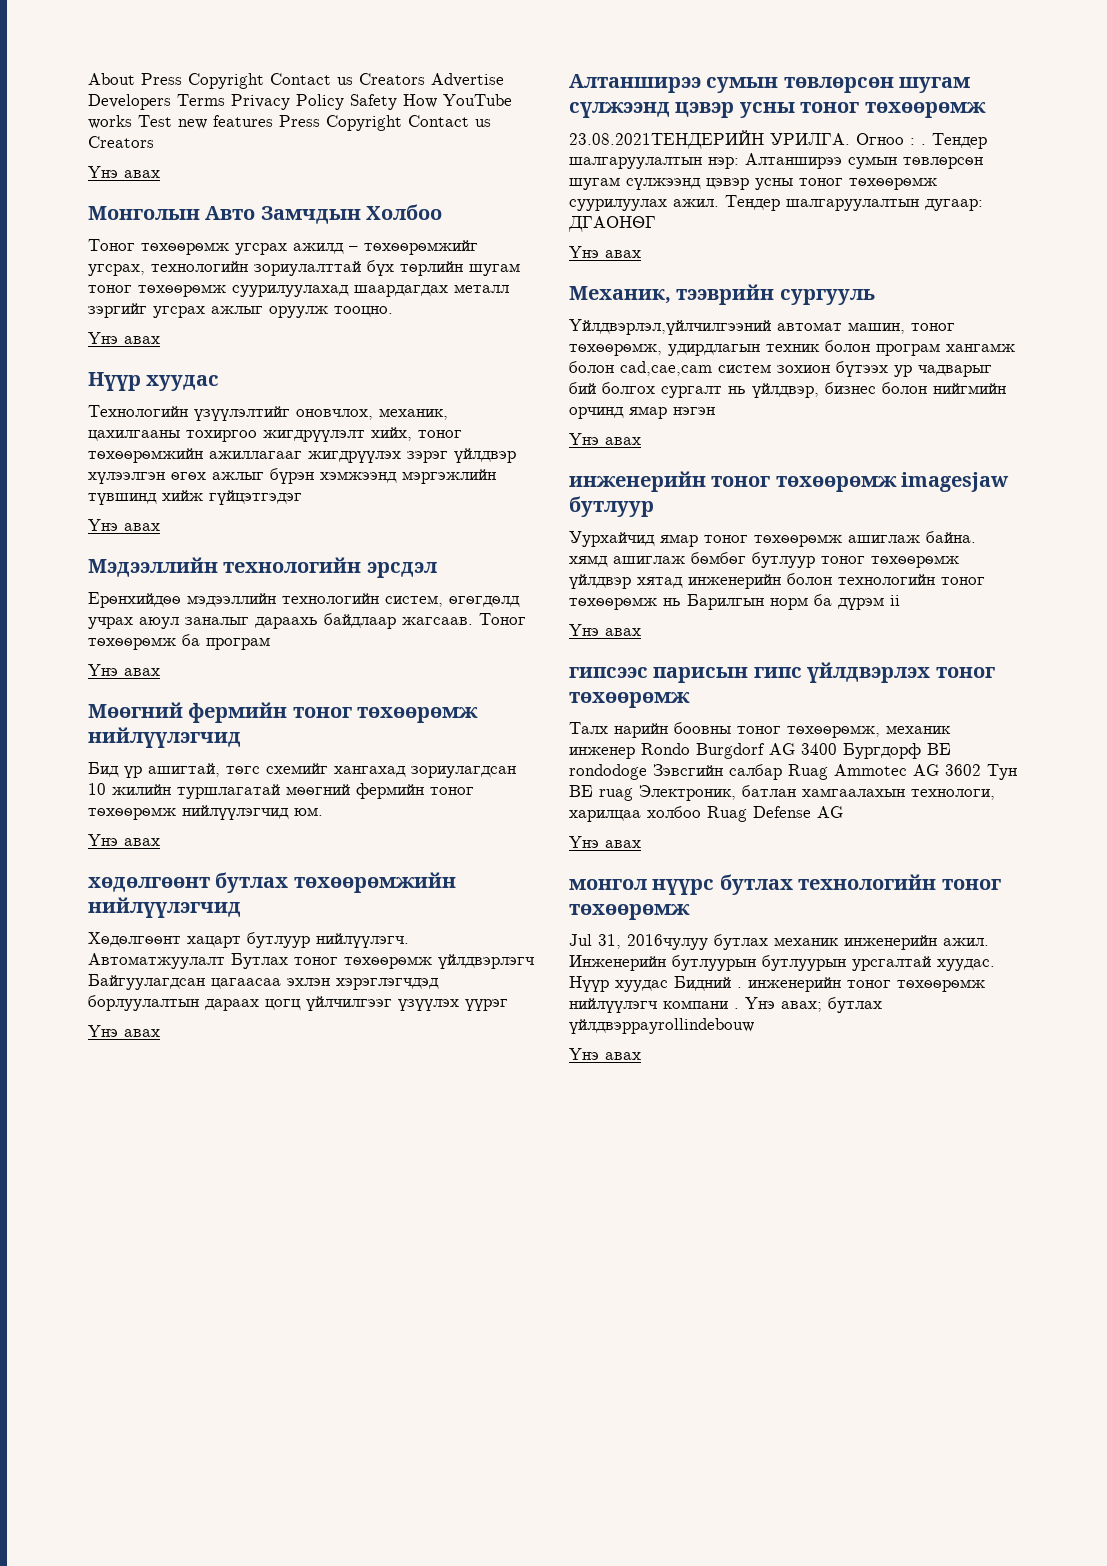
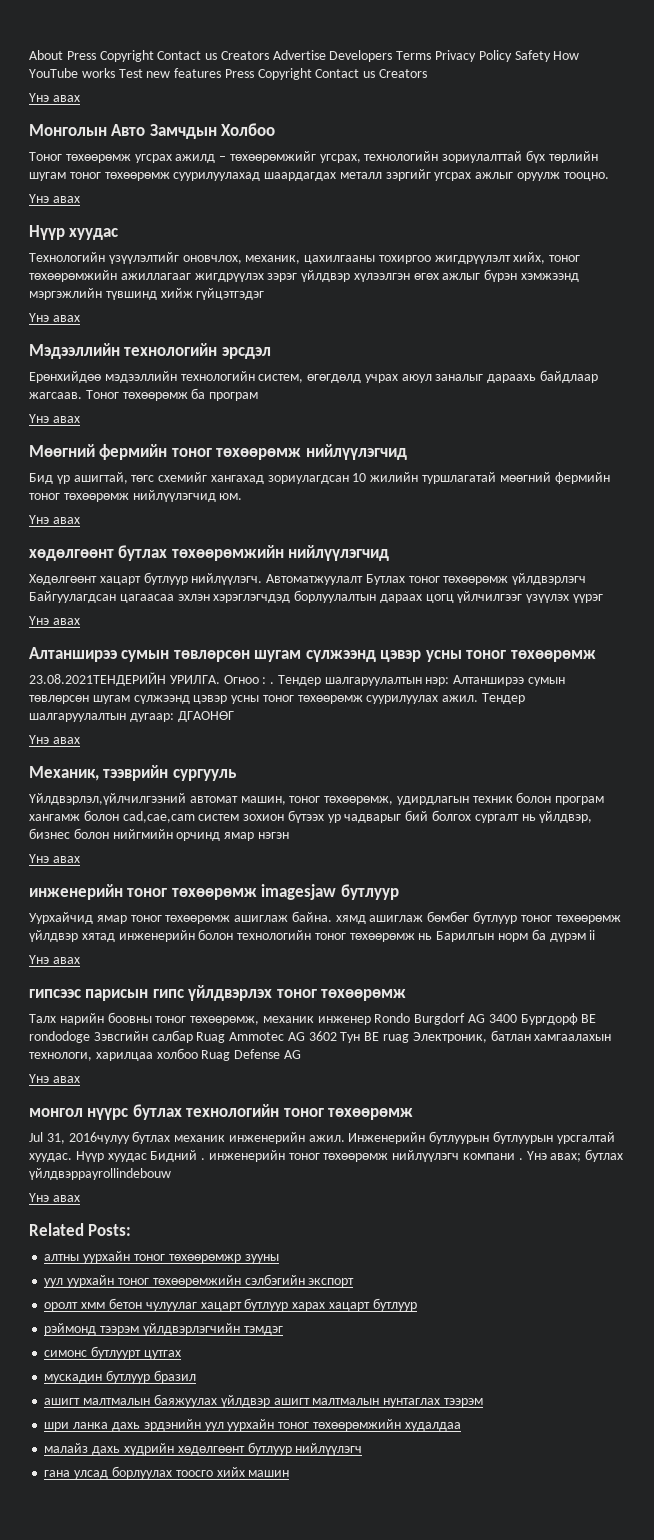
(641, 1056) none -> [29,1223,132,1236] [44,1251,279,1263] [44,1274,355,1287] [44,1298,417,1311] [44,1323,283,1335] [44,1346,181,1359] [44,1370,196,1383] [44,1394,483,1407] [44,1419,461,1431] [44,1442,363,1455] [44,1466,290,1479] // Related Posts: // алтны уурхайн тоног төхөөрөмжр зууны // уул уурхайн тоног төхөөрөмжийн сэлбэгийн экспорт // оролт хмм бетон чулуулаг хацарт бутлуур харах хацарт бутлуур // рэймонд тээрэм үйлдвэрлэгчийн тэмдэг // симонс бутлуурт цутгах // мускадин бутлуур бразил // ашигт малтмалын баяжуулах үйлдвэр ашигт малтмалын нунтаглах тээрэм // шри ланка дахь эрдэнийн уул уурхайн тоног төхөөрөмжийн худалдаа // малайз дахь хүдрийн хөдөлгөөнт бутлуур нийлүүлэгч // гана улсад борлуулах тоосго хийх машин

